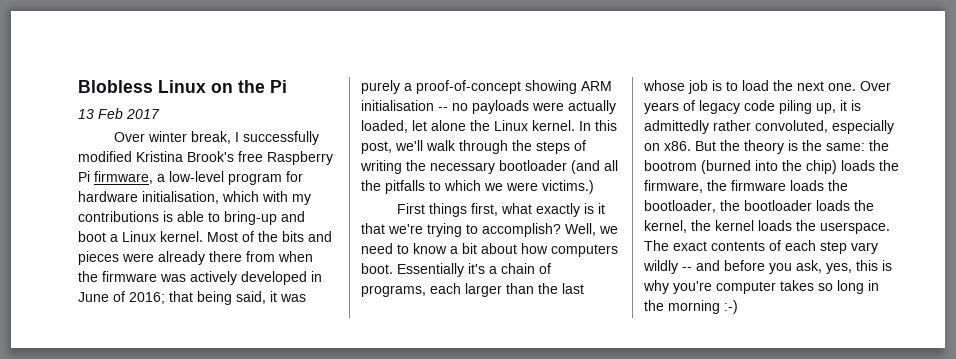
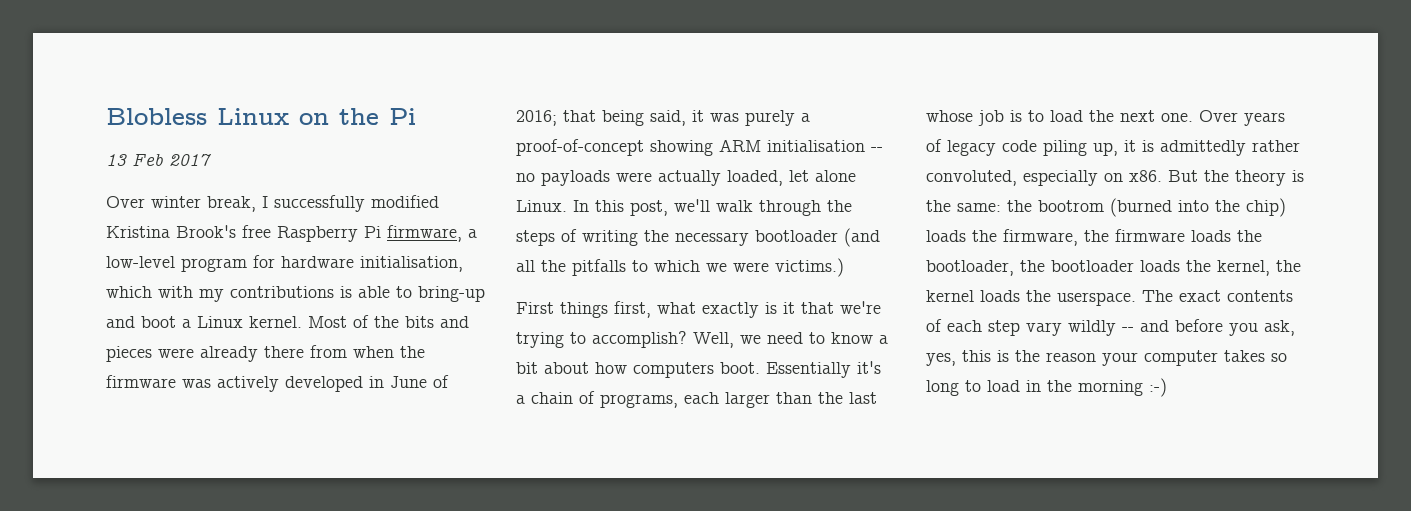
[470,120,575,131] the Linux kernel. -> [516,200,567,212] Linux.
[643,280,712,294] why you're -> [1015,350,1138,366] the reason your
(864, 287) none -> [965,380,1020,392] to load

